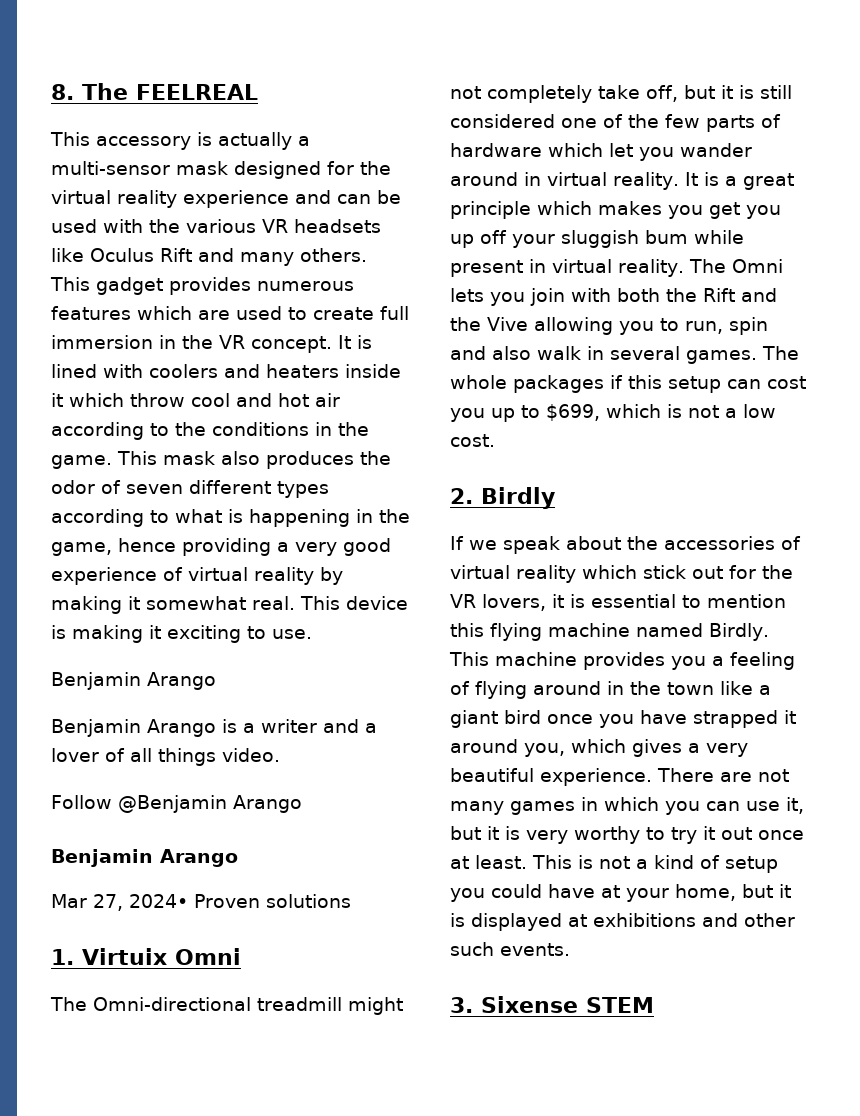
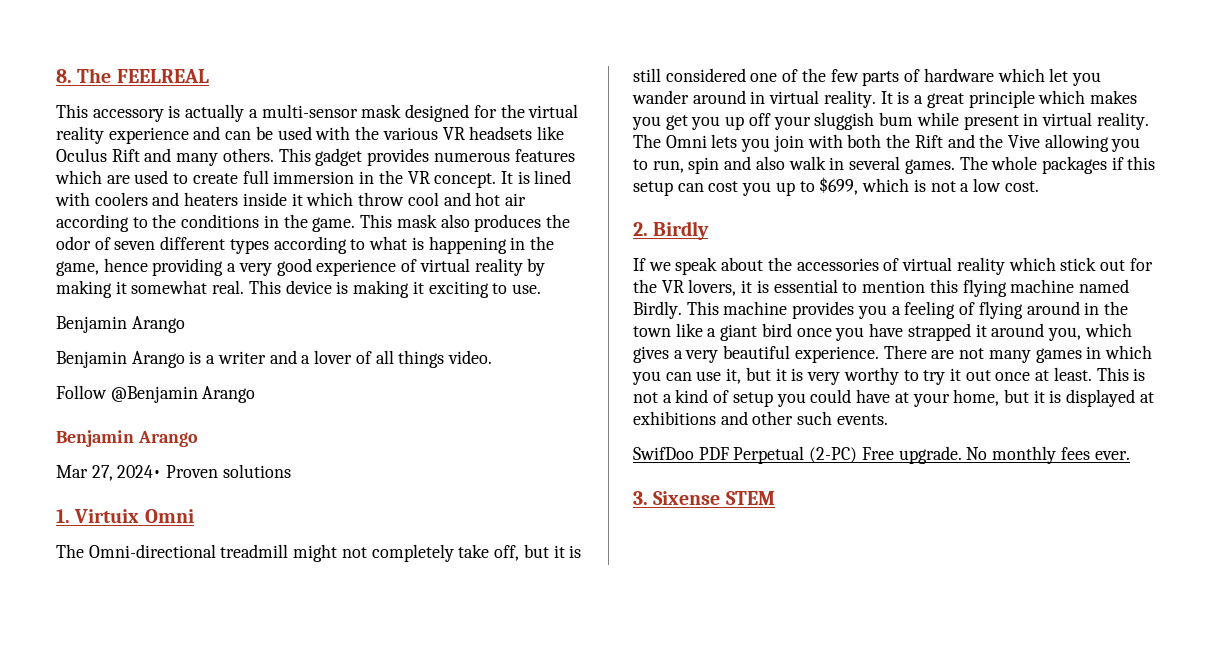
(570, 949) none -> [633,446,1130,464] // SwifDoo PDF Perpetual (2-PC) Free upgrade. No monthly fees ever.

